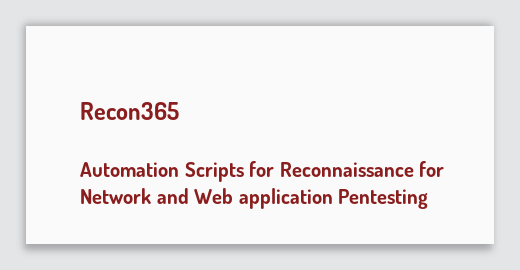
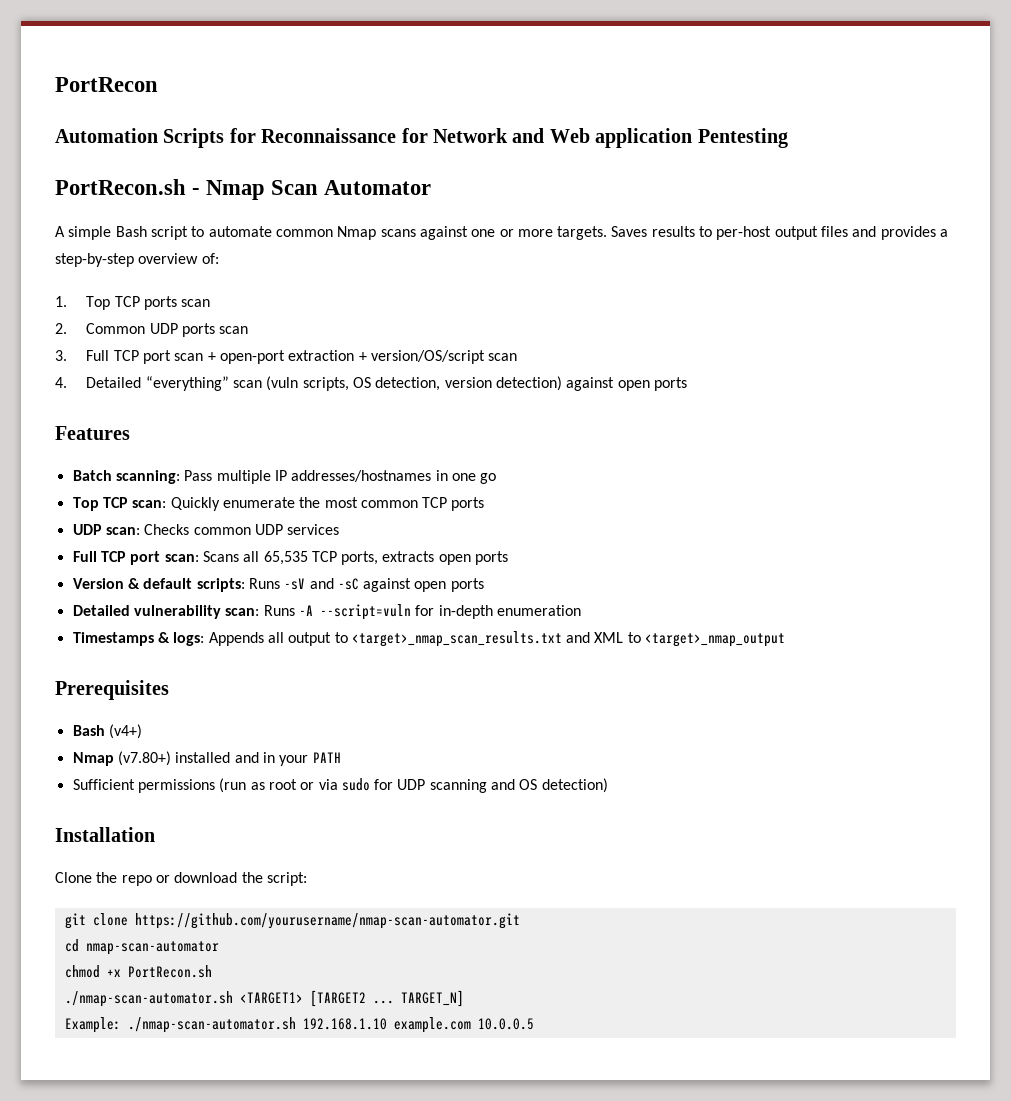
[80,102,179,120] Recon365 -> [55,77,158,92] PortRecon
(429, 199) none -> [55,179,432,200] [55,226,949,240] [55,253,219,267] [55,296,211,310] [55,323,249,337] [55,350,518,364] [55,376,687,391] [55,426,130,440] [72,470,497,484] [72,497,485,511] [72,524,340,535] [72,551,509,565] [72,578,484,592] [72,604,581,620] [72,631,786,647] [55,680,169,700] [72,724,142,739] [72,751,341,766] [72,778,608,793] [55,827,155,842] [55,872,307,886] [64,913,520,929] [64,939,219,955] [64,965,212,978] [64,990,464,1007] [64,1017,534,1033] // PortRecon.sh - Nmap Scan Automator // A simple Bash script to automate common Nmap scans against one or more targets. Saves results to per-host output files and provides a step-by-step overview of: // 1. Top TCP ports scan // 2. Common UDP ports scan // 3. Full TCP port scan + open-port extraction + version/OS/script scan // 4. Detailed “everything” scan (vuln scripts, OS detection, version detection) against open ports // Features // Batch scanning: Pass multiple IP addresses/hostnames in one go // Top TCP scan: Quickly enumerate the most common TCP ports // UDP scan: Checks common UDP services // Full TCP port scan: Scans all 65,535 TCP ports, extracts open ports // Version & default scripts: Runs -sV and -sC against open ports // Detailed vulnerability scan: Runs -A --script=vuln for in-depth enumeration // Timestamps & logs: Appends all output to <target>_nmap_scan_results.txt and XML to <target>_nmap_output // Prerequisites // Bash (v4+) // Nmap (v7.80+) installed and in your PATH // Sufficient permissions (run as root or via sudo for UDP scanning and OS detection) // Installation // Clone the repo or download the script: // git clone https://github.com/yourusername/nmap-scan-automator.git // cd nmap-scan-automator // chmod +x PortRecon.sh // ./nmap-scan-automator.sh <TARGET1> [TARGET2 ... TARGET_N] // Example: ./nmap-scan-automator.sh 192.168.1.10 example.com 10.0.0.5

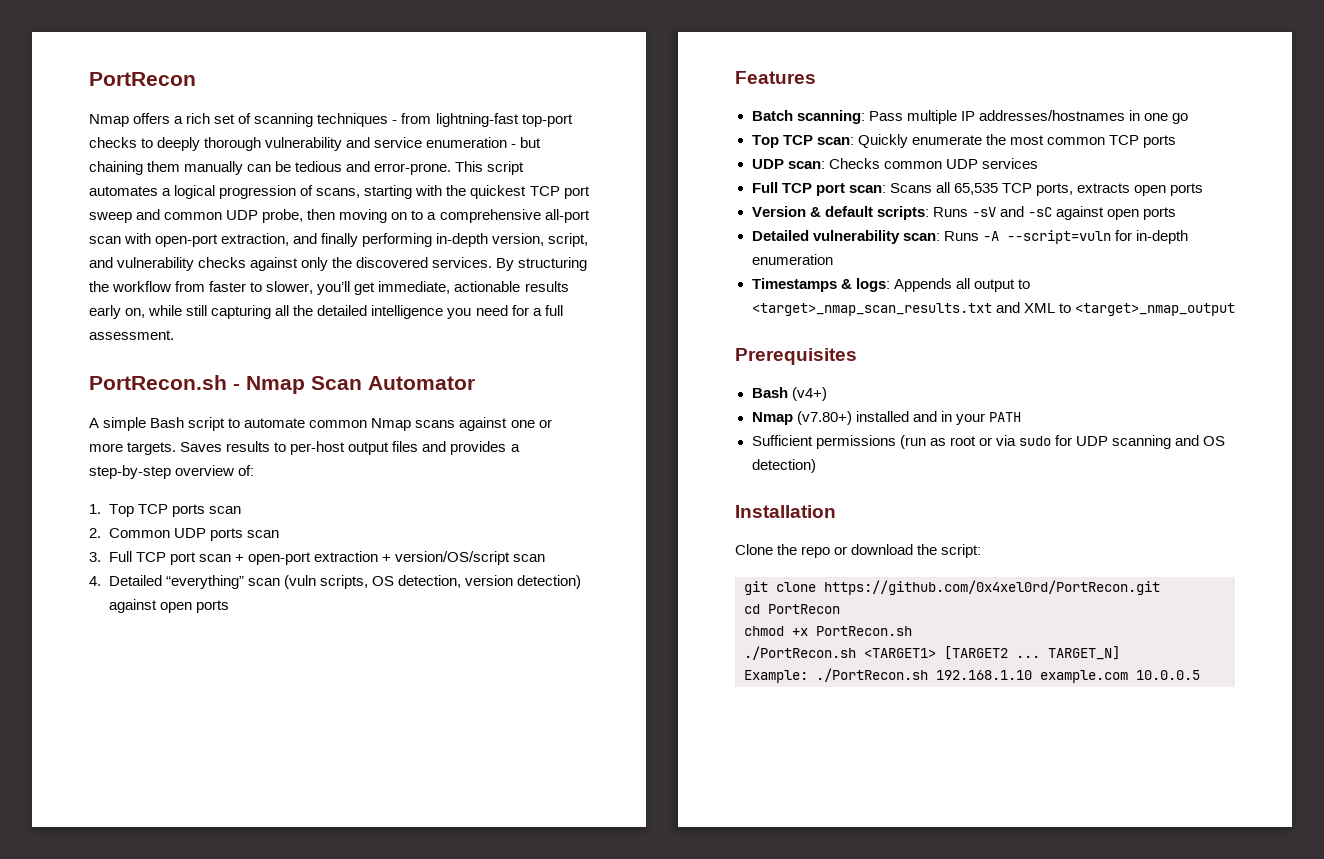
[55,77,158,92] [55,128,788,148] PortRecon // Automation Scripts for Reconnaissance for Network and Web application Pentesting -> [89,72,196,86] [89,113,573,127] [89,137,542,151] [89,161,525,175] [89,185,590,199] [89,209,590,223] [89,233,589,247] [89,257,588,271] [89,281,569,295] [89,305,563,319] [89,330,174,340] PortRecon // Nmap offers a rich set of scanning techniques - from lightning-fast top-port checks to deeply thorough vulnerability and service enumeration - but chaining them manually can be tedious and error-prone. This script automates a logical progression of scans, starting with the quickest TCP port sweep and common UDP probe, then moving on to a comprehensive all-port scan with open-port extraction, and finally performing in-depth version, script, and vulnerability checks against only the discovered services. By structuring the workflow from faster to slower, you’ll get immediate, actionable results early on, while still capturing all the detailed intelligence you need for a full assessment.
[134,913,520,929] https://github.com/yourusername/nmap-scan-automator.git -> [824,580,1160,595] https://github.com/0x4xel0rd/PortRecon.git
[85,941,219,955] nmap-scan-automator -> [768,604,840,614] PortRecon
[64,991,233,1007] ./nmap-scan-automator.sh -> [744,646,856,660] ./PortRecon.sh
[127,1017,296,1033] ./nmap-scan-automator.sh -> [816,668,928,682] ./PortRecon.sh

